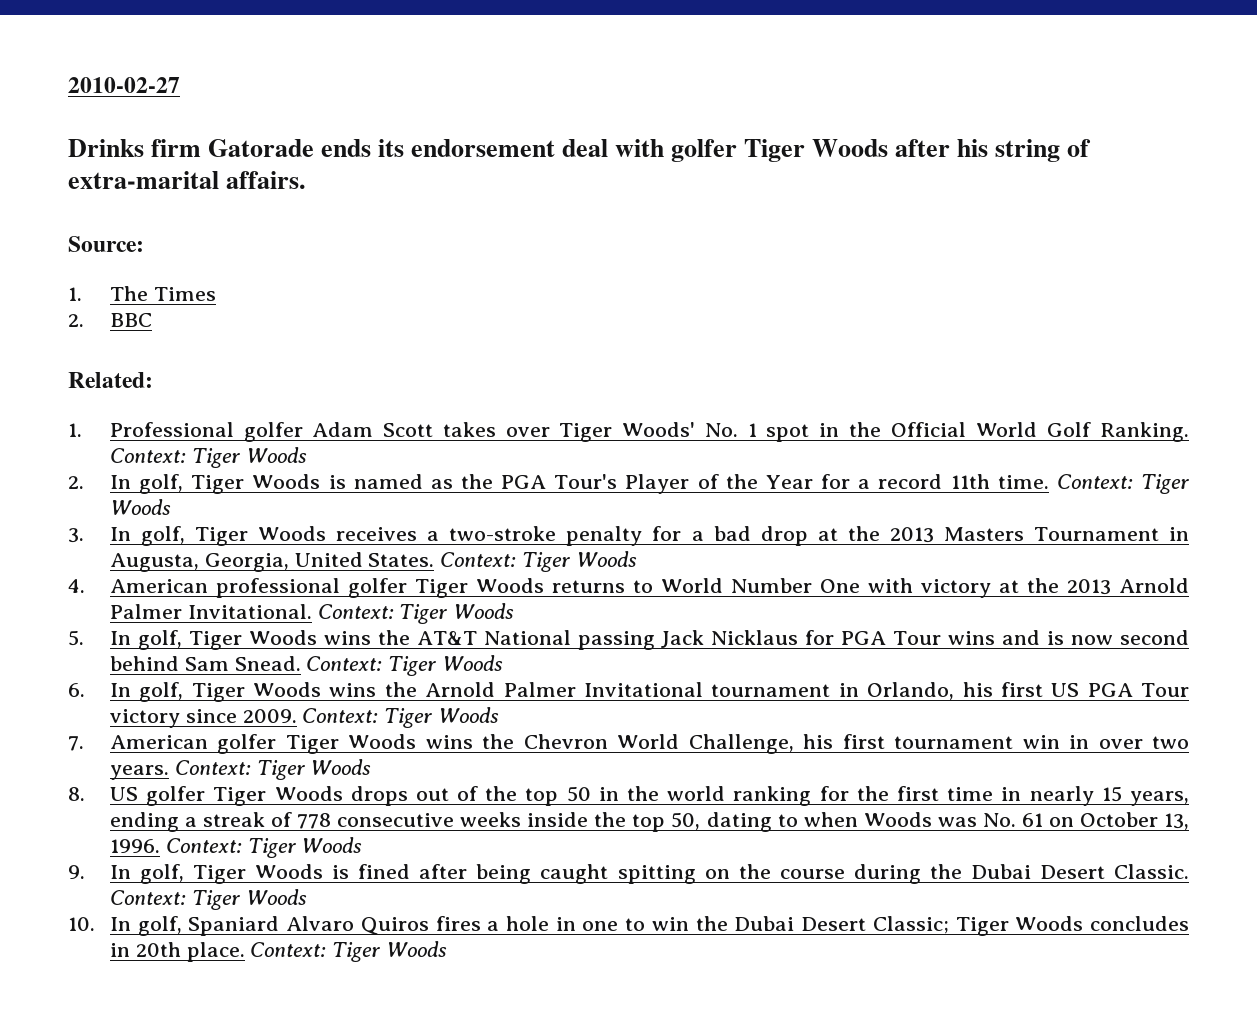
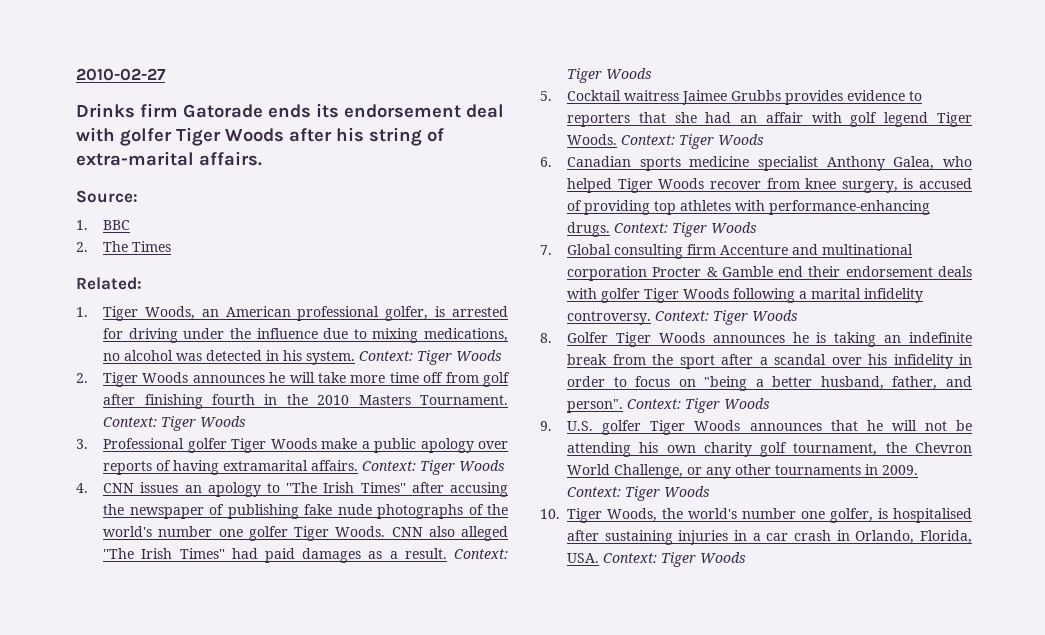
(82, 294) none -> [103,220,131,230] [76,242,88,252] BBC // 2.
[68,313,152,327] // 2. BBC -> (172, 246) none
[109,422,1189,442] [109,447,307,468] [68,474,1189,494] [109,499,171,515] [68,526,1189,546] [109,551,637,572] [68,578,1189,598] [109,603,515,624] [68,630,1190,650] [109,655,503,676] [68,682,1190,702] [109,707,499,728] [68,734,1189,754] [109,759,372,780] [68,786,1190,806] [109,812,1189,832] [109,837,363,858] [68,864,1189,884] [109,889,307,910] [68,916,1189,936] [109,942,245,962] Professional golfer Adam Scott takes over Tiger Woods' No. 1 spot in the Official World Golf Ranking. Context: Tiger Woods // 2. In golf, Tiger Woods is named as the PGA Tour's Player of the Year for a record 11th time. Context: Tiger Woods // 3. In golf, Tiger Woods receives a two-stroke penalty for a bad drop at the 2013 Masters Tournament in Augusta, Georgia, United States. Context: Tiger Woods // 4. American professional golfer Tiger Woods returns to World Number One with victory at the 2013 Arnold Palmer Invitational. Context: Tiger Woods // 5. In golf, Tiger Woods wins the AT&T National passing Jack Nicklaus for PGA Tour wins and is now second behind Sam Snead. Context: Tiger Woods // 6. In golf, Tiger Woods wins the Arnold Palmer Invitational tournament in Orlando, his first US PGA Tour victory since 2009. Context: Tiger Woods // 7. American golfer Tiger Woods wins the Chevron World Challenge, his first tournament win in over two years. Context: Tiger Woods // 8. US golfer Tiger Woods drops out of the top 50 in the world ranking for the first time in nearly 15 years, ending a streak of 778 consecutive weeks inside the top 50, dating to when Woods was No. 61 on October 13, 1996. Context: Tiger Woods // 9. In golf, Tiger Woods is fined after being caught spitting on the course during the Dubai Desert Classic. Context: Tiger Woods // 10. In golf, Spaniard Alvaro Quiros fires a hole in one to win the Dubai Desert Classic; Tiger Woods concludes in 20th place. -> [103,306,508,321] [103,328,508,343] [103,350,503,365] [76,372,510,387] [103,394,508,409] [103,416,247,431] [76,438,509,453] [103,460,506,475] [76,482,508,497] [103,504,509,519] [103,526,509,541] [103,548,509,563] [567,68,653,83] [540,90,923,105] [567,112,972,127] [567,134,765,149] [540,156,972,171] [567,178,972,193] [567,200,931,215] [567,222,758,237] [540,244,914,259] [567,266,972,281] [567,288,924,303] [567,310,799,325] [540,332,972,347] [567,354,972,369] [567,376,972,391] [567,398,771,413] [540,420,972,435] [567,442,972,457] [567,464,919,479] [567,486,711,501] [540,508,972,523] [567,530,972,545] [567,553,600,563] Tiger Woods, an American professional golfer, is arrested for driving under the influence due to mixing medications, no alcohol was detected in his system. Context: Tiger Woods // 2. Tiger Woods announces he will take more time off from golf after finishing fourth in the 2010 Masters Tournament. Context: Tiger Woods // 3. Professional golfer Tiger Woods make a public apology over reports of having extramarital affairs. Context: Tiger Woods // 4. CNN issues an apology to ''The Irish Times'' after accusing the newspaper of publishing fake nude photographs of the world's number one golfer Tiger Woods. CNN also alleged ''The Irish Times'' had paid damages as a result. Context: Tiger Woods // 5. Cocktail waitress Jaimee Grubbs provides evidence to reporters that she had an affair with golf legend Tiger Woods. Context: Tiger Woods // 6. Canadian sports medicine specialist Anthony Galea, who helped Tiger Woods recover from knee surgery, is accused of providing top athletes with performance-enhancing drugs. Context: Tiger Woods // 7. Global consulting firm Accenture and multinational corporation Procter & Gamble end their endorsement deals with golfer Tiger Woods following a marital infidelity controversy. Context: Tiger Woods // 8. Golfer Tiger Woods announces he is taking an indefinite break from the sport after a scandal over his infidelity in order to focus on "being a better husband, father, and person". Context: Tiger Woods // 9. U.S. golfer Tiger Woods announces that he will not be attending his own charity golf tournament, the Chevron World Challenge, or any other tournaments in 2009. Context: Tiger Woods // 10. Tiger Woods, the world's number one golfer, is hospitalised after sustaining injuries in a car crash in Orlando, Florida, USA.

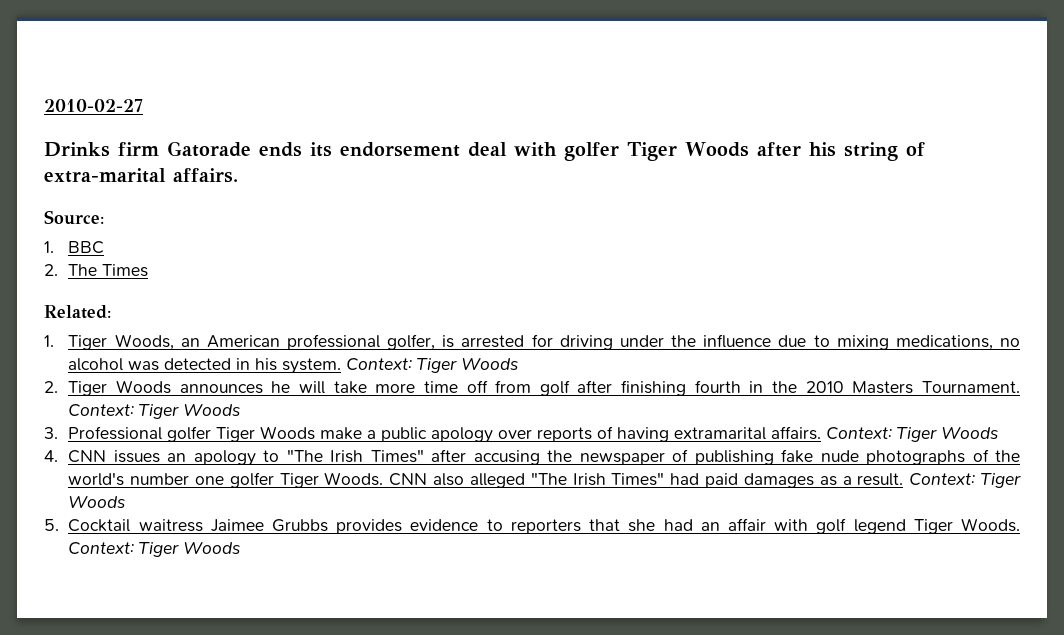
[286,482,406,493] ''The Irish Times'' -> [286,449,424,463] "The Irish Times"
[103,548,225,559] ''The Irish Times'' -> [530,472,665,486] "The Irish Times"
[540,156,972,171] [567,178,972,193] [567,200,931,215] [567,222,758,237] [540,244,914,259] [567,266,972,281] [567,288,924,303] [567,310,799,325] [540,332,972,347] [567,354,972,369] [567,376,972,391] [567,398,771,413] [540,420,972,435] [567,442,972,457] [567,464,919,479] [567,486,711,501] [540,508,972,523] [567,530,972,545] [567,552,747,567] // 6. Canadian sports medicine specialist Anthony Galea, who helped Tiger Woods recover from knee surgery, is accused of providing top athletes with performance-enhancing drugs. Context: Tiger Woods // 7. Global consulting firm Accenture and multinational corporation Procter & Gamble end their endorsement deals with golfer Tiger Woods following a marital infidelity controversy. Context: Tiger Woods // 8. Golfer Tiger Woods announces he is taking an indefinite break from the sport after a scandal over his infidelity in order to focus on "being a better husband, father, and person". Context: Tiger Woods // 9. U.S. golfer Tiger Woods announces that he will not be attending his own charity golf tournament, the Chevron World Challenge, or any other tournaments in 2009. Context: Tiger Woods // 10. Tiger Woods, the world's number one golfer, is hospitalised after sustaining injuries in a car crash in Orlando, Florida, USA. Context: Tiger Woods -> (242, 548) none

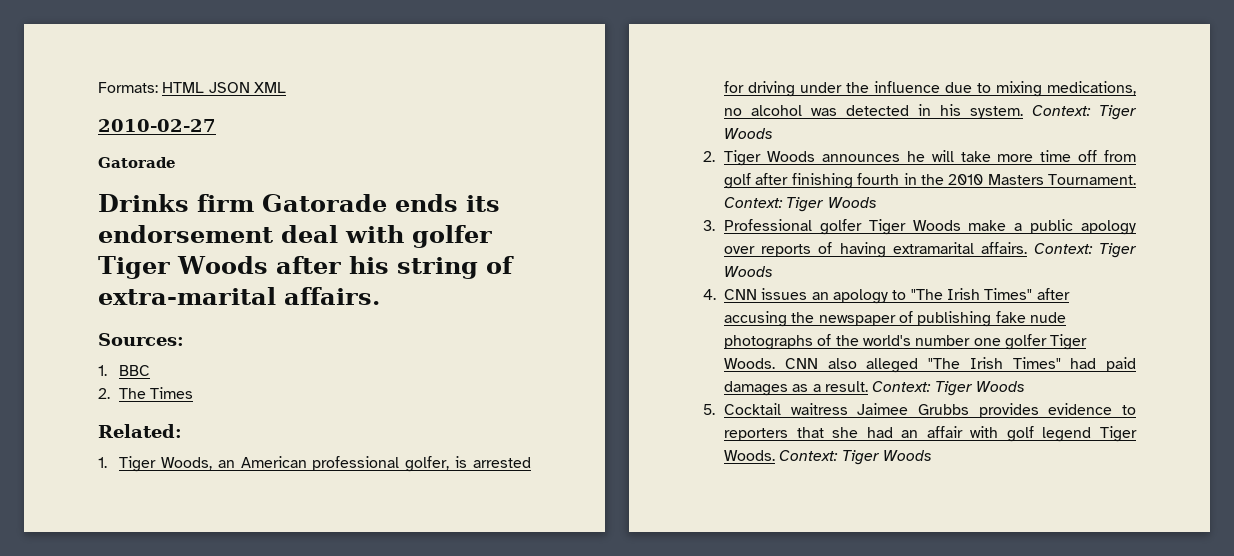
(44, 105) none -> [98,82,286,93] Formats: HTML JSON XML //
(143, 105) none -> [98,157,176,168] // Gatorade
[44,210,104,225] Source: -> [98,333,184,346] Sources:

